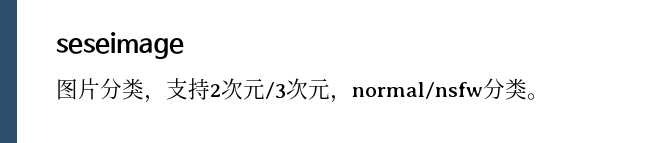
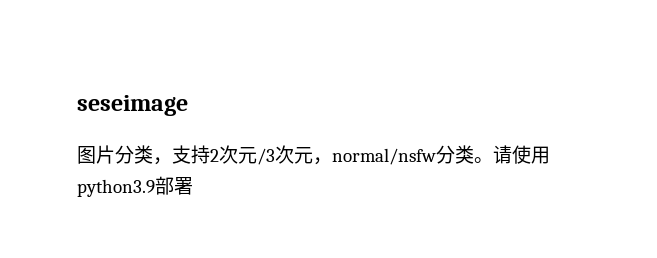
(549, 96) none -> [493,145,550,164] [77,176,193,197] 请使用python3.9部署

